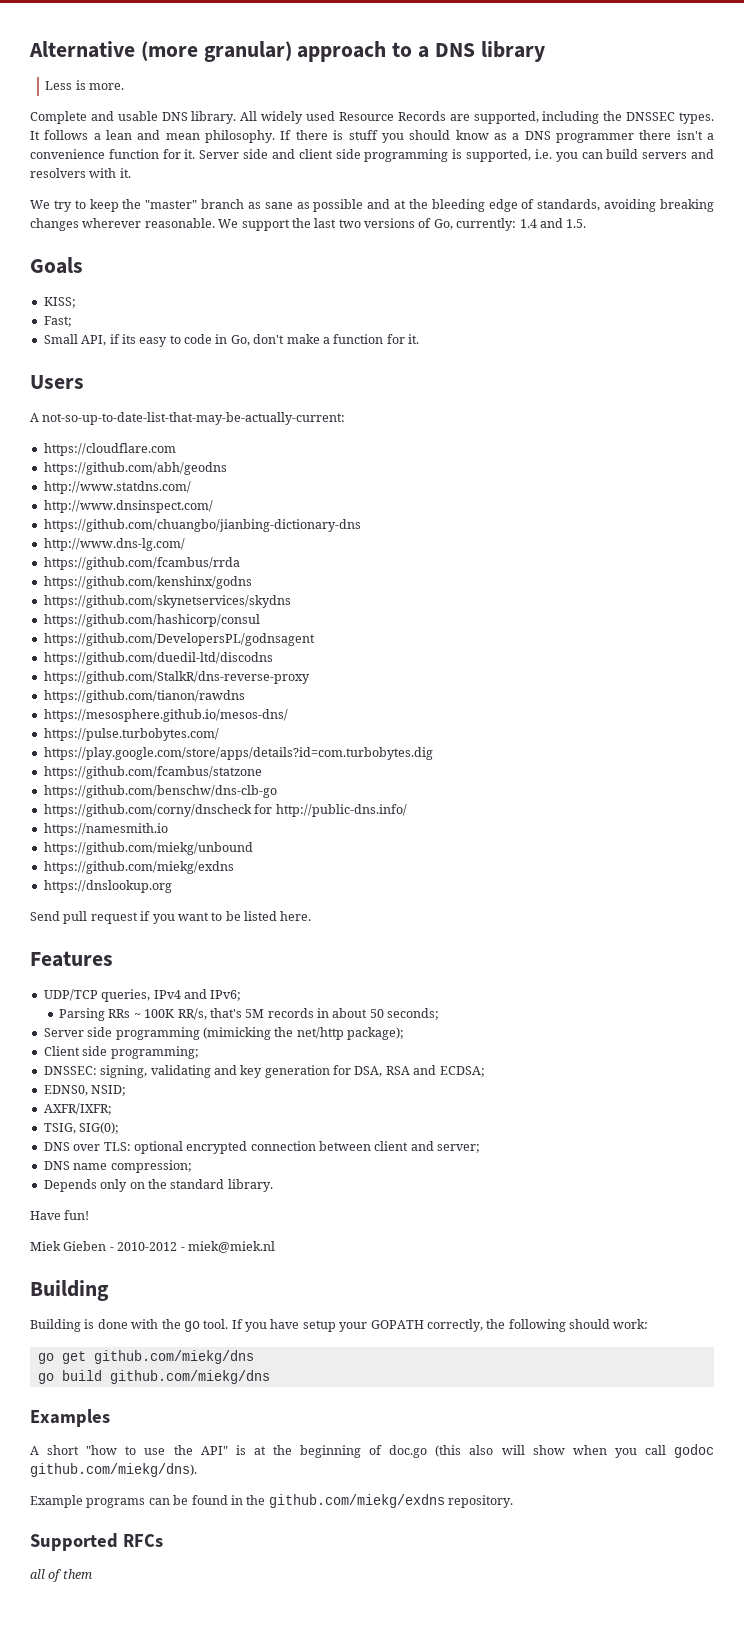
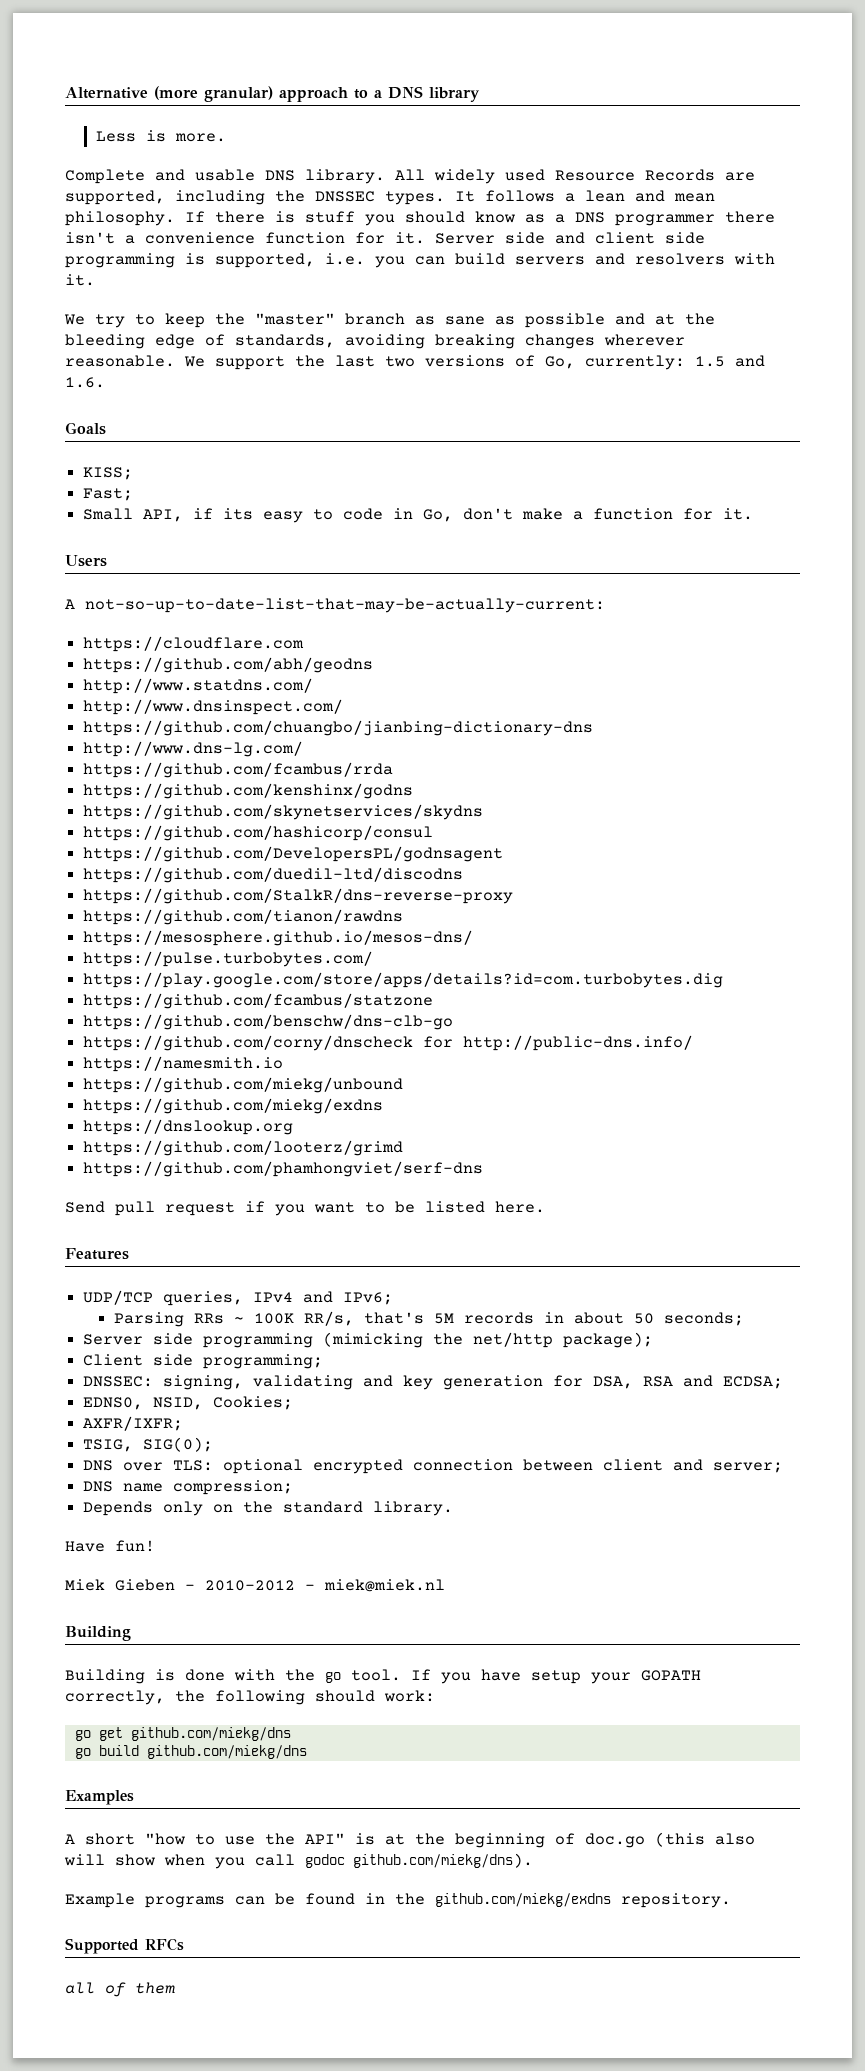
[519,218,587,228] 1.4 and 1.5. -> [695,355,765,367] [65,377,105,388] 1.5 and 1.6.
(172, 886) none -> [83,1140,404,1156] [83,1161,484,1177] // https://github.com/looterz/grimd // https://github.com/phamhongviet/serf-dns
[91,1085,127,1096] NSID; -> [153,1396,294,1410] NSID, Cookies;

